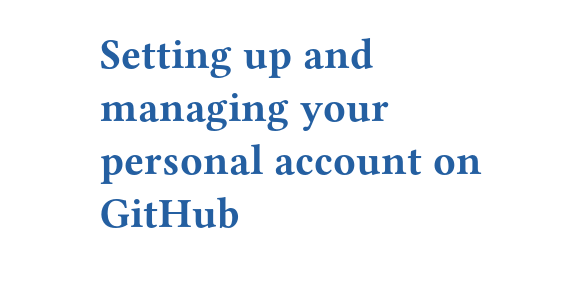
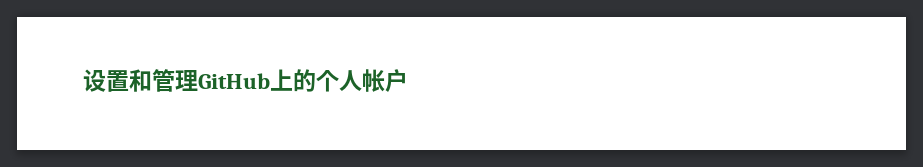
[100,38,374,78] [100,93,390,131] [100,144,483,184] [100,197,240,229] Setting up and managing your personal account on GitHub -> [83,69,408,92] 设置和管理GitHub上的个人帐户

